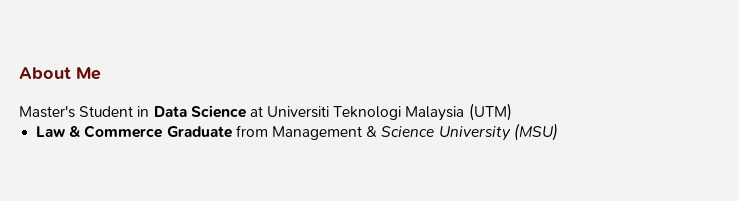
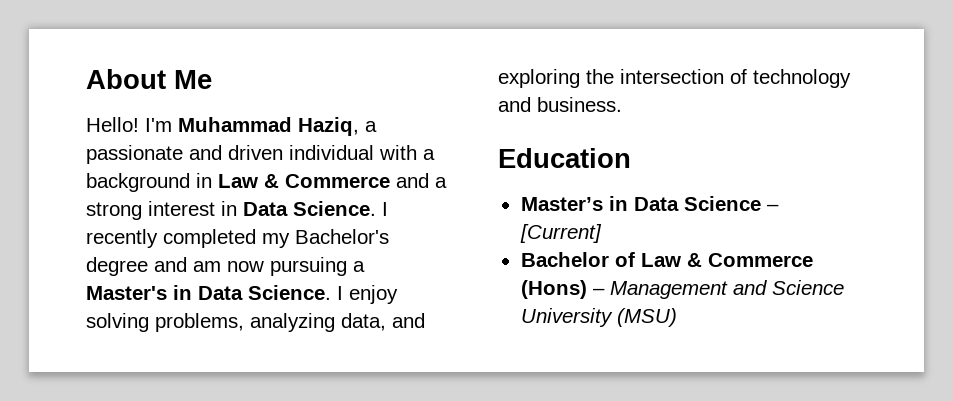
[19,103,512,121] [36,125,378,140] Master's Student in Data Science at Universiti Teknologi Malaysia (UTM) // Law & Commerce Graduate from Management & -> [86,117,377,136] [86,145,435,164] [86,173,447,192] [86,201,388,220] [86,229,389,248] [86,257,365,276] [86,285,398,304] [86,313,425,332] [498,69,851,88] [498,97,622,112] [498,148,631,168] [520,196,779,211] [519,224,602,243] [520,252,813,267] [520,280,767,299] Hello! I'm Muhammad Haziq, a passionate and driven individual with a background in Law & Commerce and a strong interest in Data Science. I recently completed my Bachelor's degree and am now pursuing a Master's in Data Science. I enjoy solving problems, analyzing data, and exploring the intersection of technology and business. // Education // Master’s in Data Science – [Current] // Bachelor of Law & Commerce (Hons) – Management and

